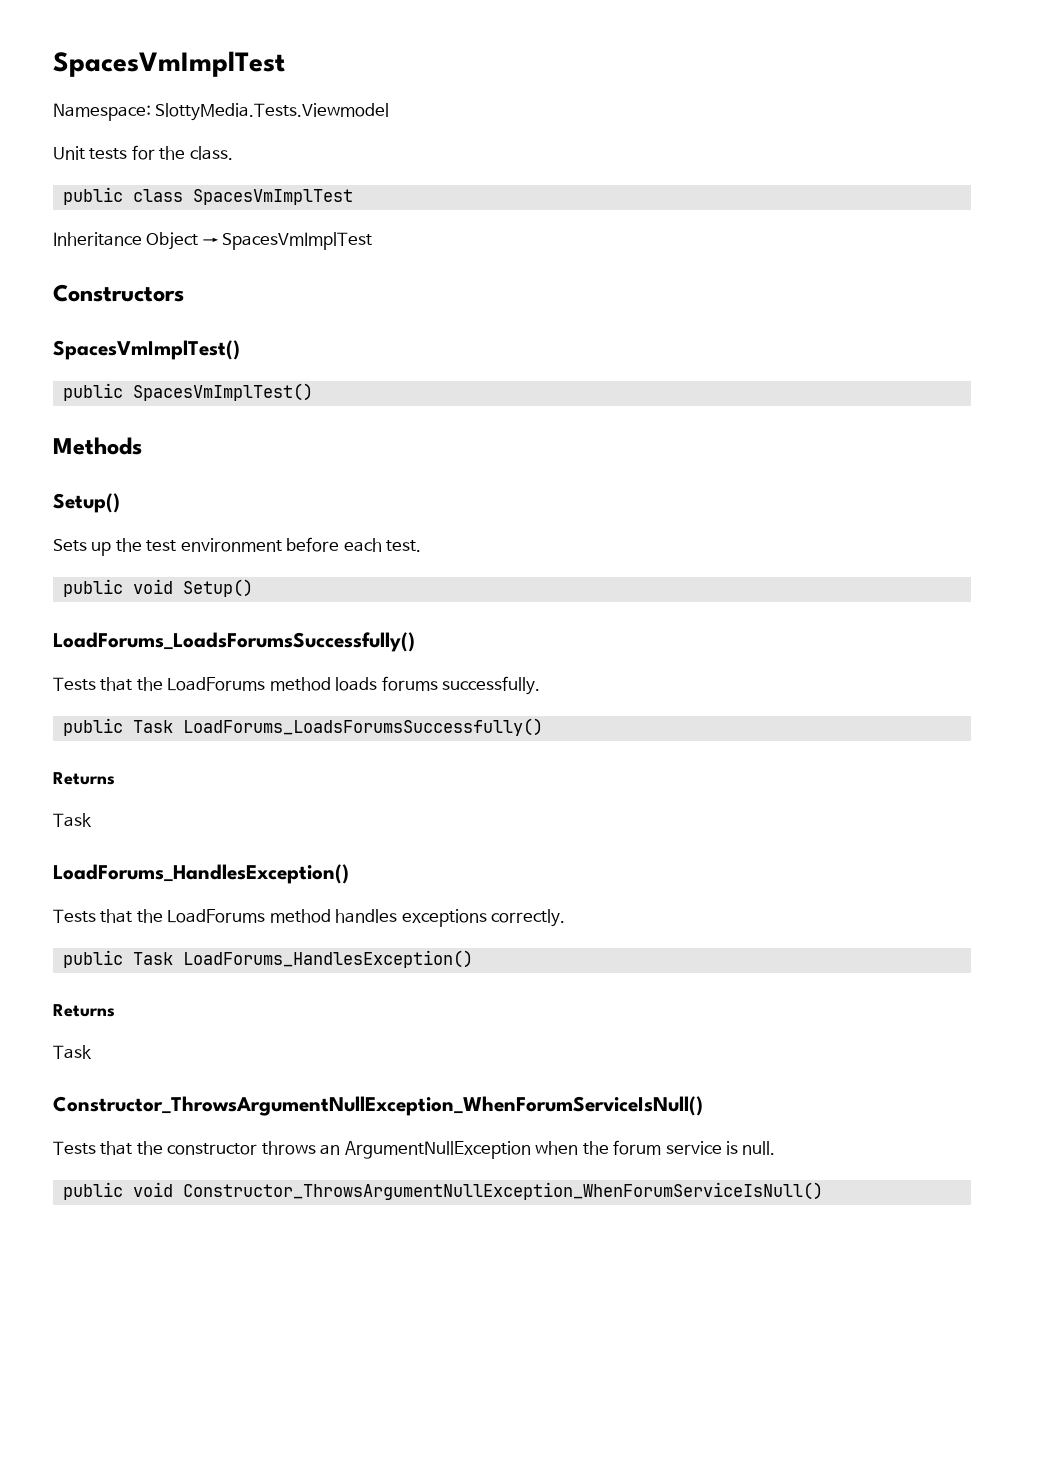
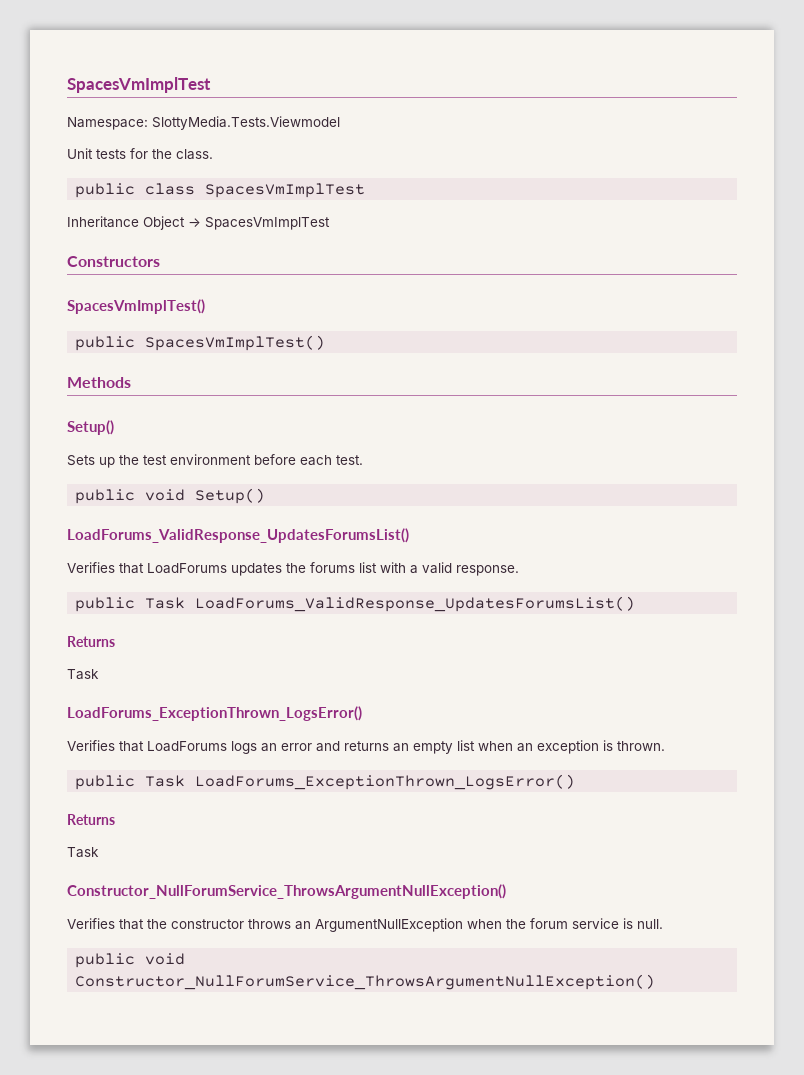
[53,632,415,652] [53,676,541,695] [62,718,543,736] [53,772,115,785] [53,813,92,827] [53,864,349,884] [53,909,566,927] [62,950,473,968] [53,1004,115,1017] [53,1045,92,1059] [53,1096,703,1116] [53,1141,96,1155] LoadForums_LoadsForumsSuccessfully() // Tests that the LoadForums method loads forums successfully. // public Task LoadForums_LoadsForumsSuccessfully() // Returns // Task // LoadForums_HandlesException() // Tests that the LoadForums method handles exceptions correctly. // public Task LoadForums_HandlesException() // Returns // Task // Constructor_ThrowsArgumentNullException_WhenForumServiceIsNull() // Tests -> [67,528,409,543] [67,562,519,576] [75,596,636,612] [67,636,115,647] [67,669,99,680] [67,706,362,721] [67,740,665,754] [75,774,576,790] [67,814,115,825] [67,847,99,858] [67,884,506,899] [67,918,115,929] LoadForums_ValidResponse_UpdatesForumsList() // Verifies that LoadForums updates the forums list with a valid response. // public Task LoadForums_ValidResponse_UpdatesForumsList() // Returns // Task // LoadForums_ExceptionThrown_LogsError() // Verifies that LoadForums logs an error and returns an empty list when an exception is thrown. // public Task LoadForums_ExceptionThrown_LogsError() // Returns // Task // Constructor_NullForumService_ThrowsArgumentNullException() // Verifies
[182,1182,823,1200] Constructor_ThrowsArgumentNullException_WhenForumServiceIsNull() -> [75,974,656,990] Constructor_NullForumService_ThrowsArgumentNullException()

